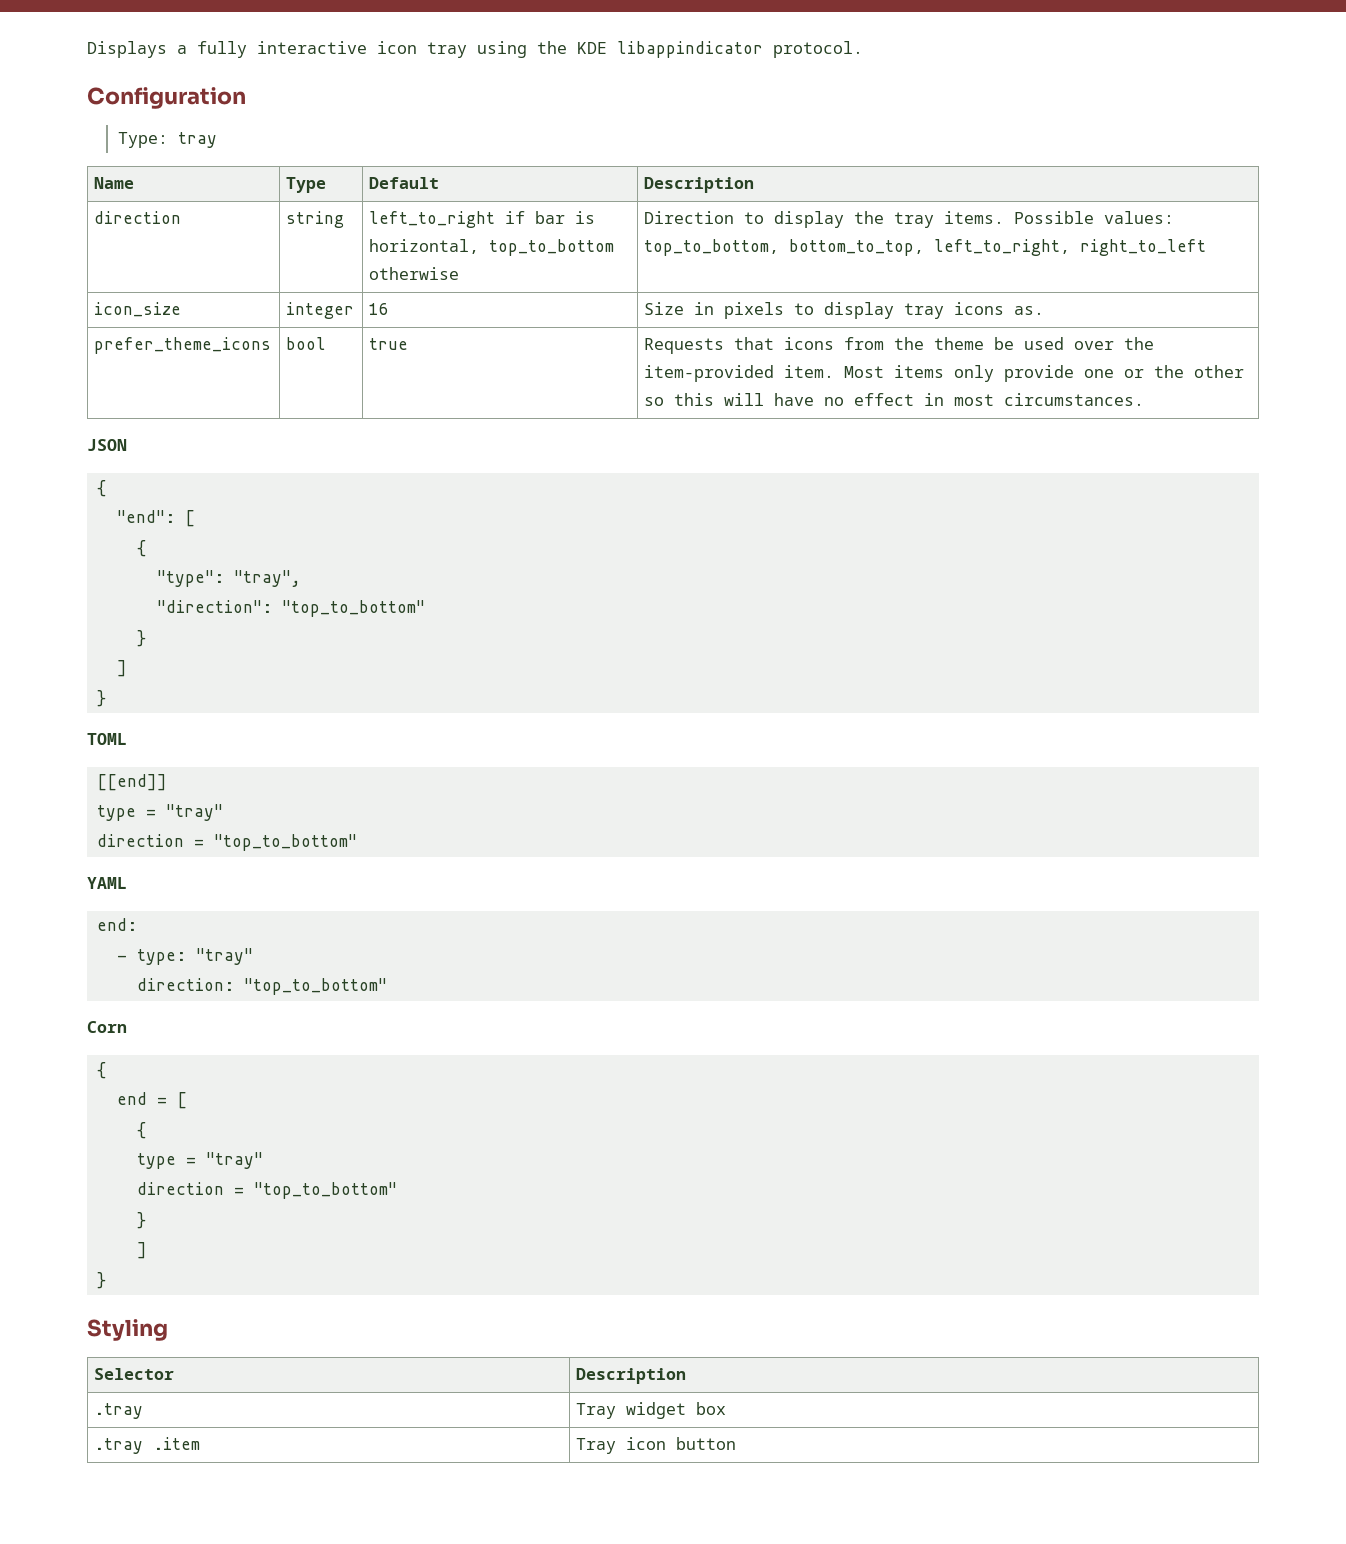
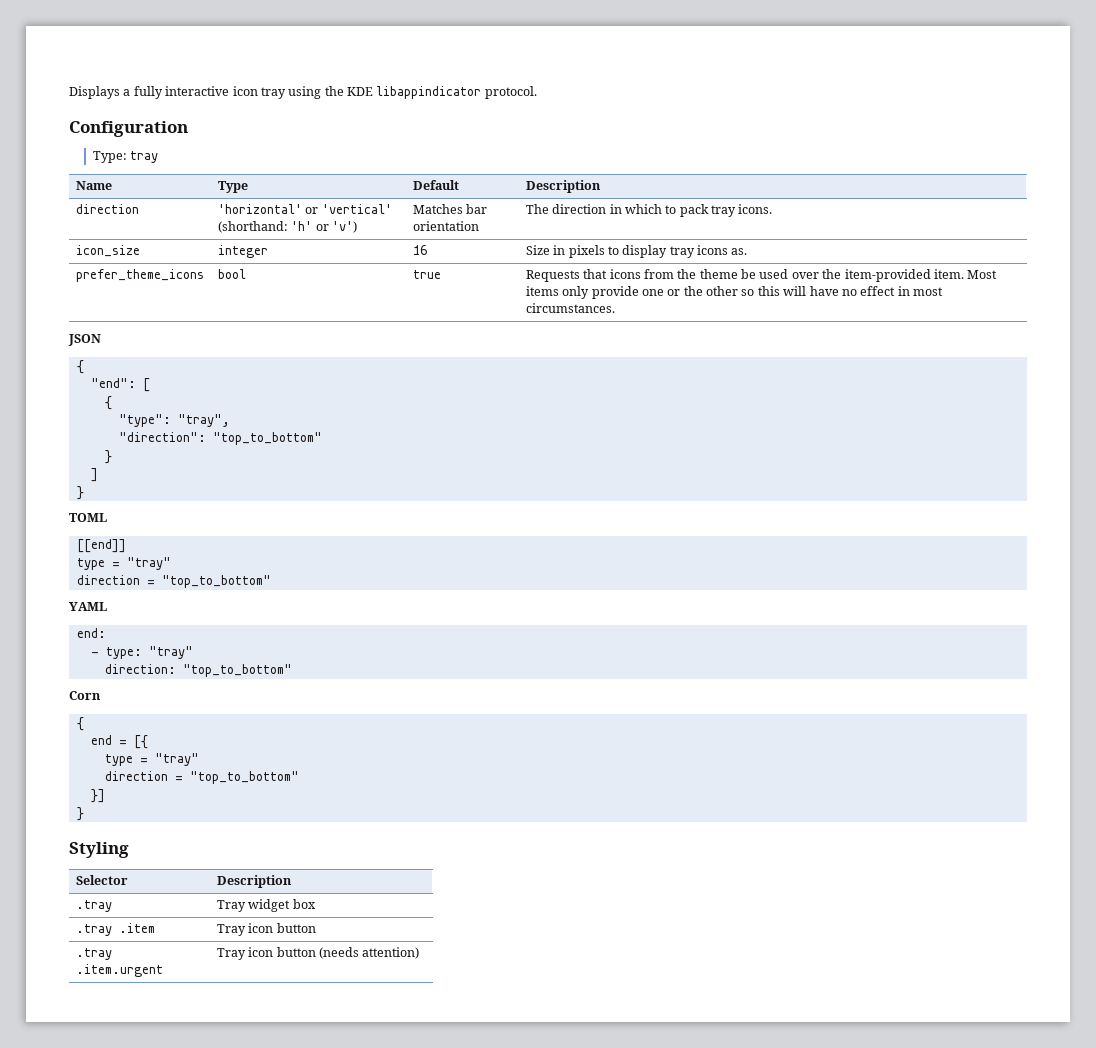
[286,211,345,228] [369,211,596,228] [369,239,615,256] [369,267,460,280] [644,211,1175,228] [644,239,1207,256] string | left_to_right if bar is horizontal, top_to_bottom otherwise | Direction to display the tray items. Possible values: top_to_bottom, bottom_to_top, left_to_right, right_to_left -> [217,204,392,214] [217,221,357,233] [412,204,488,214] [412,221,479,231] [525,204,773,217] 'horizontal' or 'vertical' (shorthand: 'h' or 'v') | Matches bar orientation | The direction in which to pack tray icons.
[176,1092,187,1109] [136,1122,146,1139] [136,1152,263,1169] [136,1182,397,1199] [136,1212,146,1229] [136,1242,147,1259] [ // { // type = "tray" // direction = "top_to_bottom" // } // ] -> [133,735,148,749] [104,753,199,766] [104,771,299,784] [90,789,105,803] [{ // type = "tray" // direction = "top_to_bottom" // }]
(737, 1443) none -> [75,948,112,960] [75,964,163,977] [216,947,420,960] // .tray .item.urgent | Tray icon button (needs attention)

